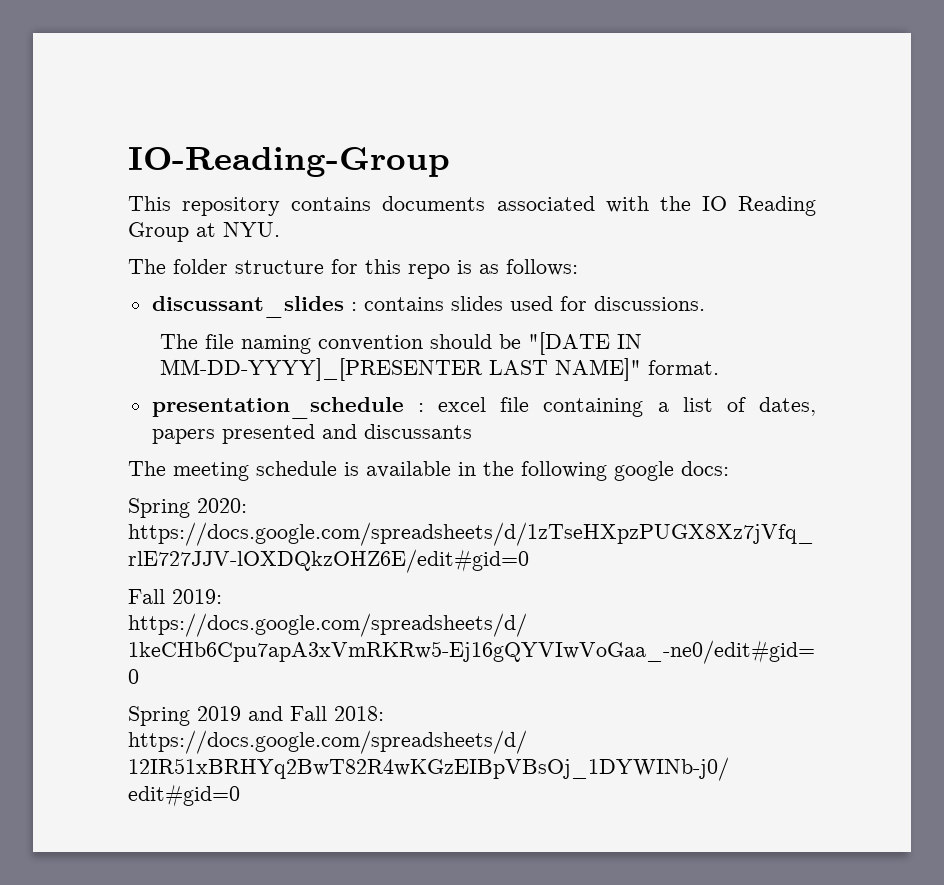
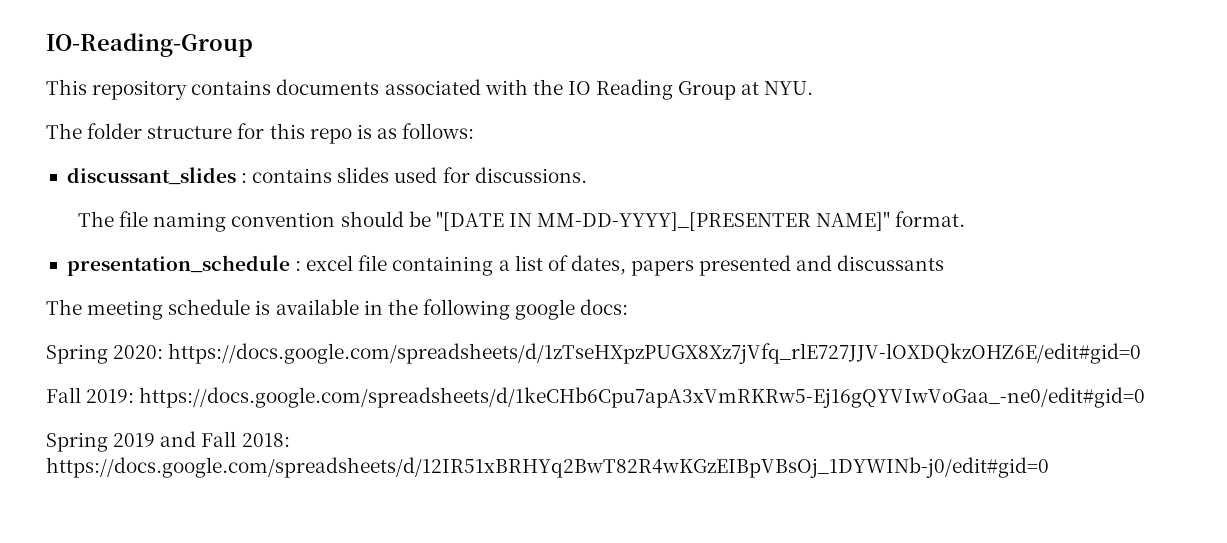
[488,360,548,375] LAST -> (812, 221) none

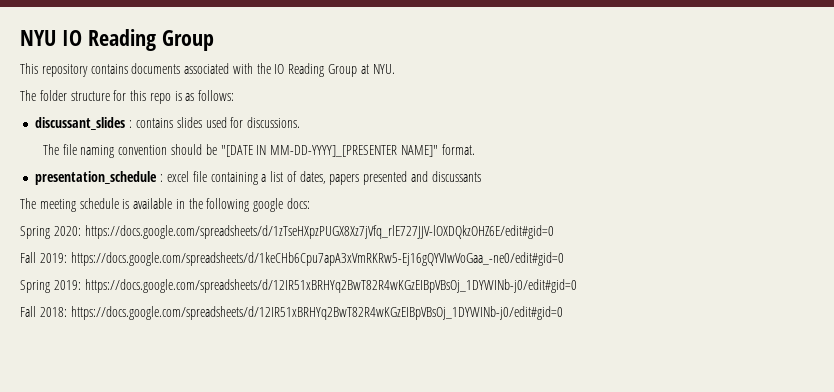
[46,33,253,57] IO-Reading-Group -> [20,29,214,51] NYU IO Reading Group
[113,431,197,447] 2019 and -> [53,279,577,293] 2019: https://docs.google.com/spreadsheets/d/12IR51xBRHYq2BwT82R4wKGzEIBpVBsOj_1DYWINb-j0/edit#gid=0 //

